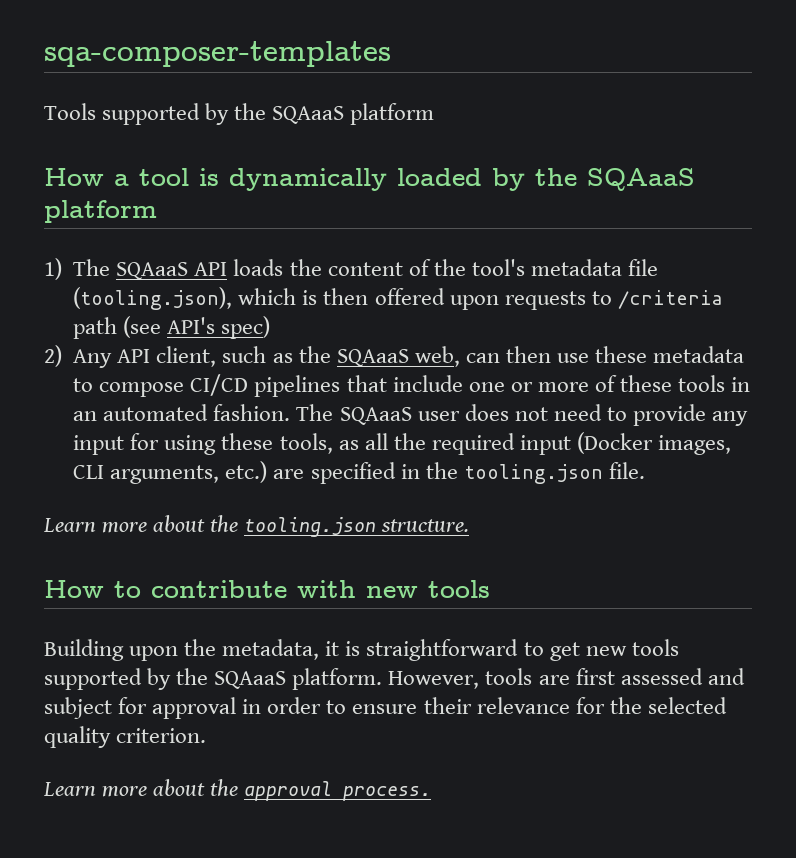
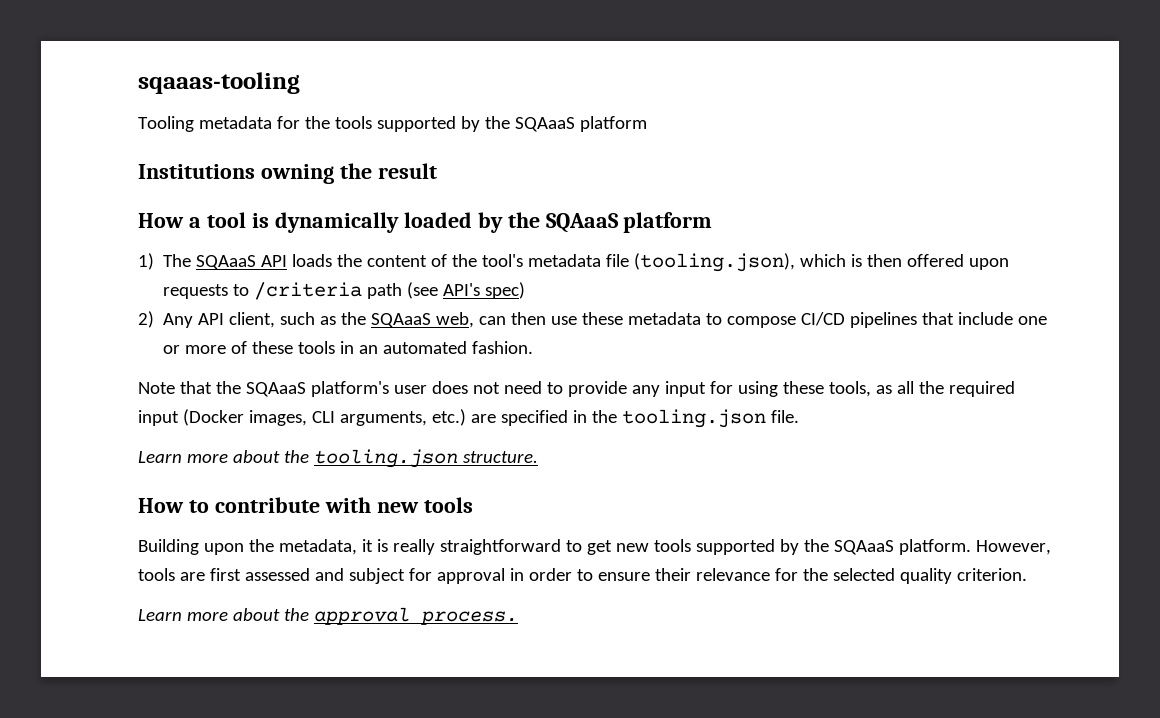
[44,41,391,67] [44,103,96,120] sqa-composer-templates // Tools -> [138,72,300,94] [138,116,372,132] sqaaas-tooling // Tooling metadata for the tools
(435, 114) none -> [138,163,437,184] // Institutions owning the result
[296,404,412,425] The SQAaaS -> [138,381,389,397] // Note that the SQAaaS platform's
(361, 648) none -> [392,539,435,555] really

